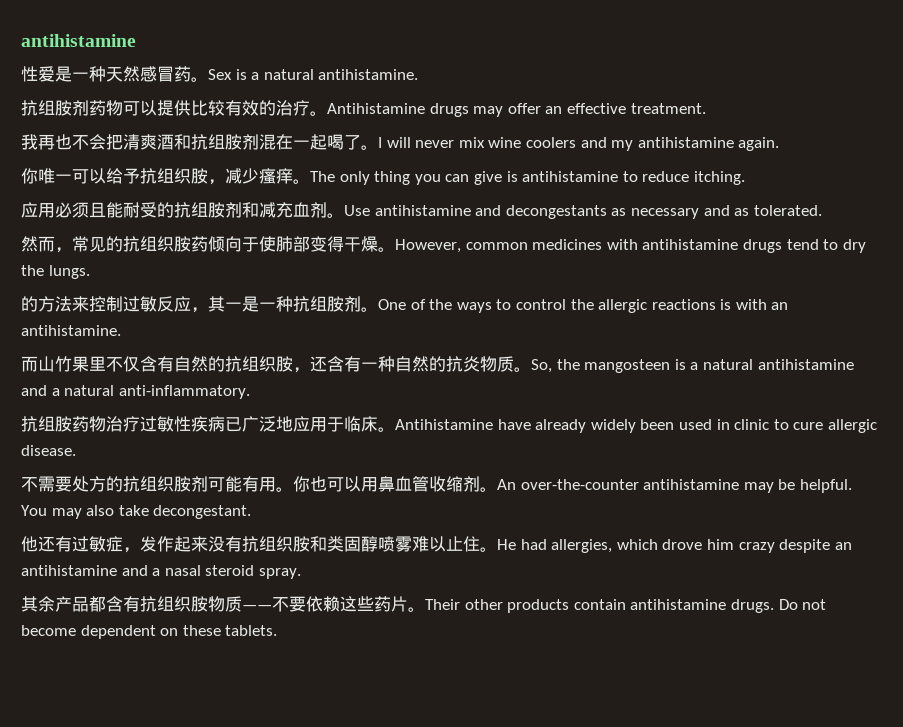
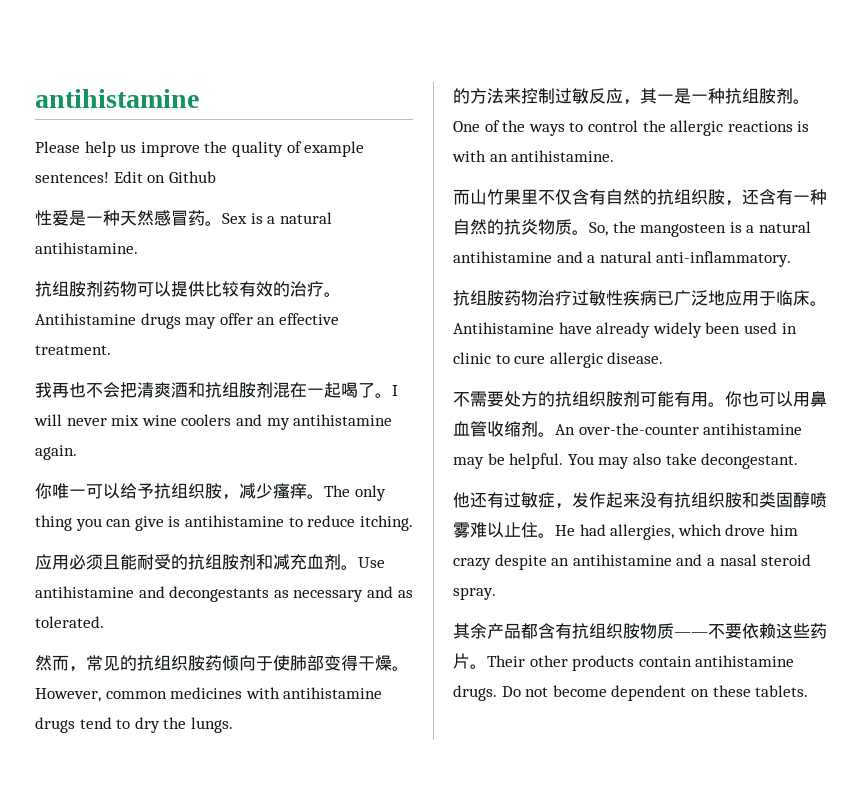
[21,34,136,47] antihistamine -> [35,89,199,108] [35,141,365,157] [35,171,216,183] antihistamine // Please help us improve the quality of example sentences! Edit on Github

